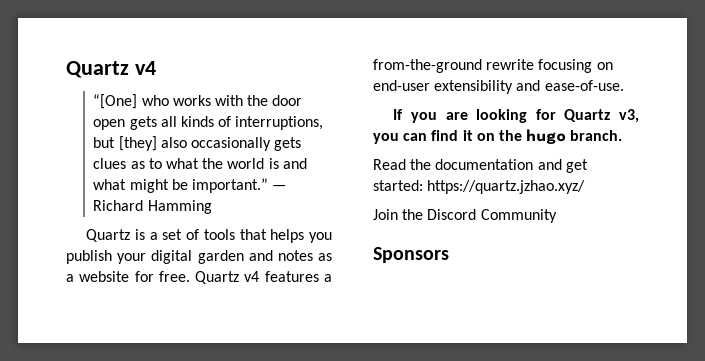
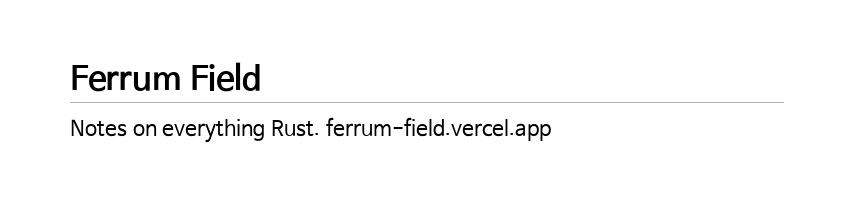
[66,61,156,78] [93,94,303,109] [93,116,324,130] [93,136,302,151] [93,158,307,169] [93,178,287,193] [93,200,212,214] [86,229,332,243] [66,250,332,264] [66,271,332,284] [373,59,613,73] [373,80,624,94] [393,109,639,123] [373,129,623,144] [373,159,588,173] [373,180,586,194] [373,209,557,223] [373,247,449,263] Quartz v4 // “[One] who works with the door open gets all kinds of interruptions, but [they] also occasionally gets clues as to what the world is and what might be important.” — Richard Hamming // Quartz is a set of tools that helps you publish your digital garden and notes as a website for free. Quartz v4 features a from-the-ground rewrite focusing on end-user extensibility and ease-of-use. // If you are looking for Quartz v3, you can find it on the hugo branch. // Read the documentation and get started: https://quartz.jzhao.xyz/ // Join the Discord Community // Sponsors -> [70,62,261,92] [70,117,551,143] Ferrum Field // Notes on everything Rust. ferrum-field.vercel.app

